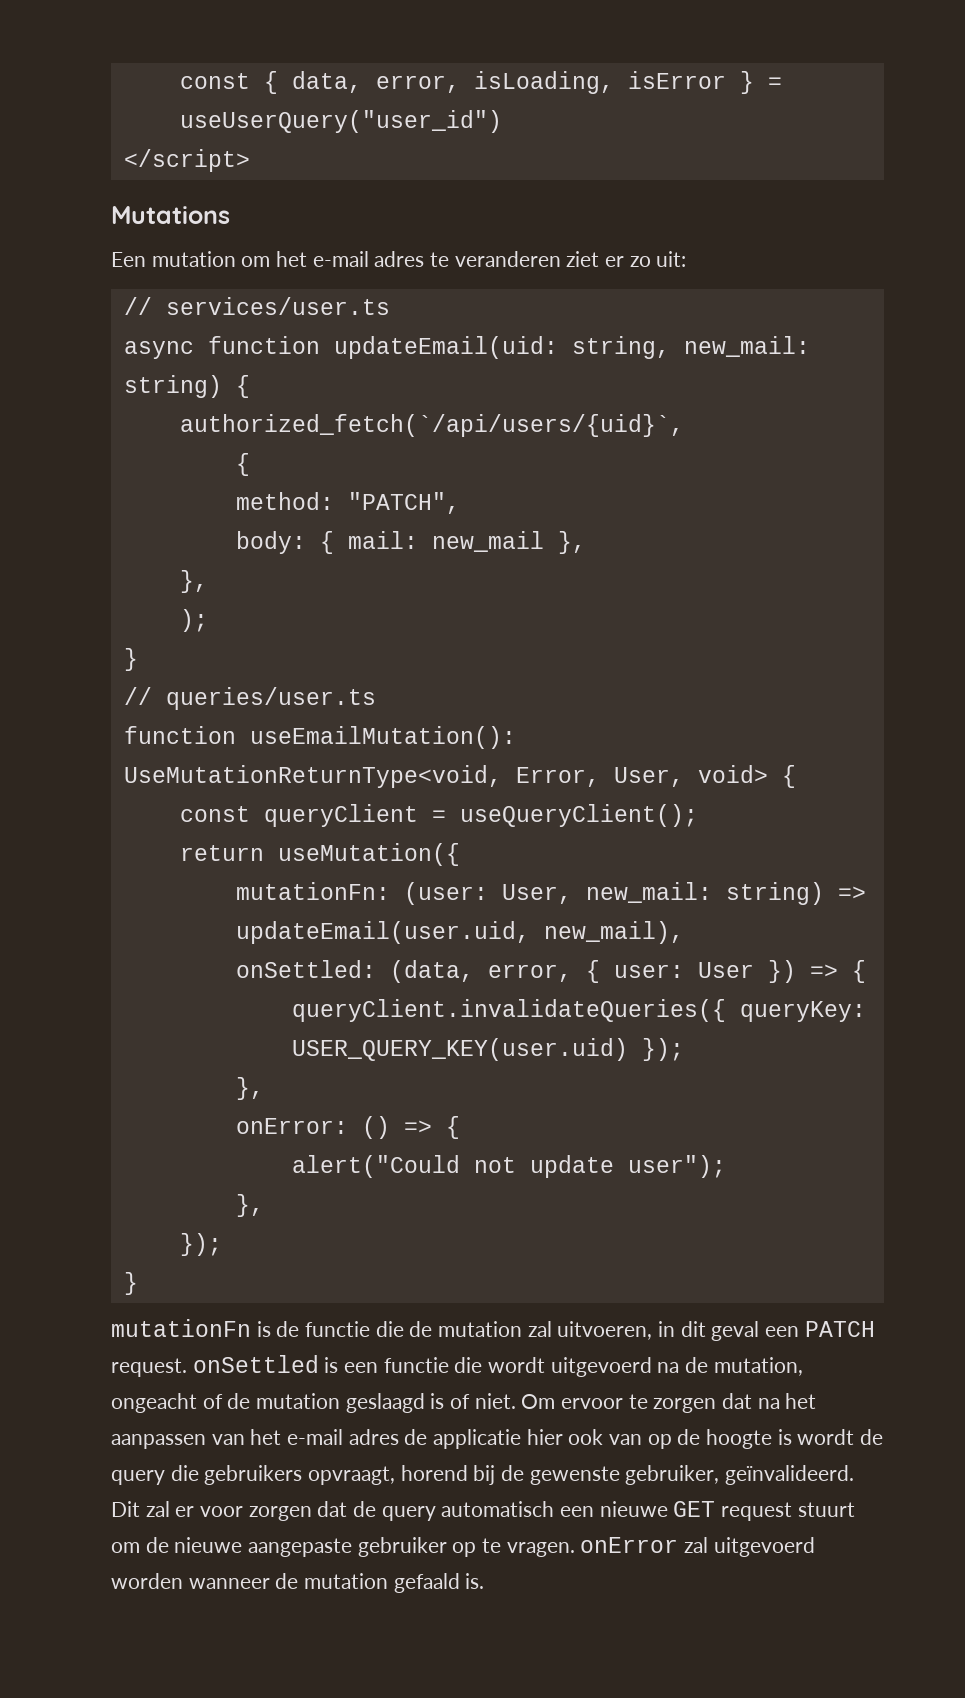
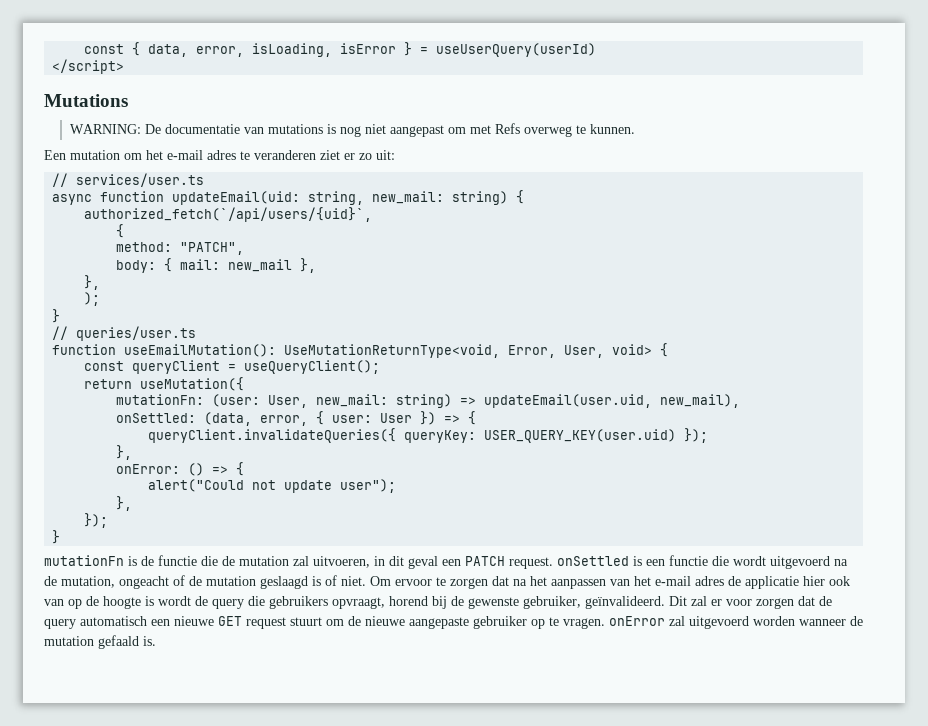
[179,110,502,133] useUserQuery("user_id") -> [436,43,597,57] useUserQuery(userId)
(230, 215) none -> [70,123,636,137] // WARNING: De documentatie van mutations is nog niet aangepast om met Refs overweg te kunnen.

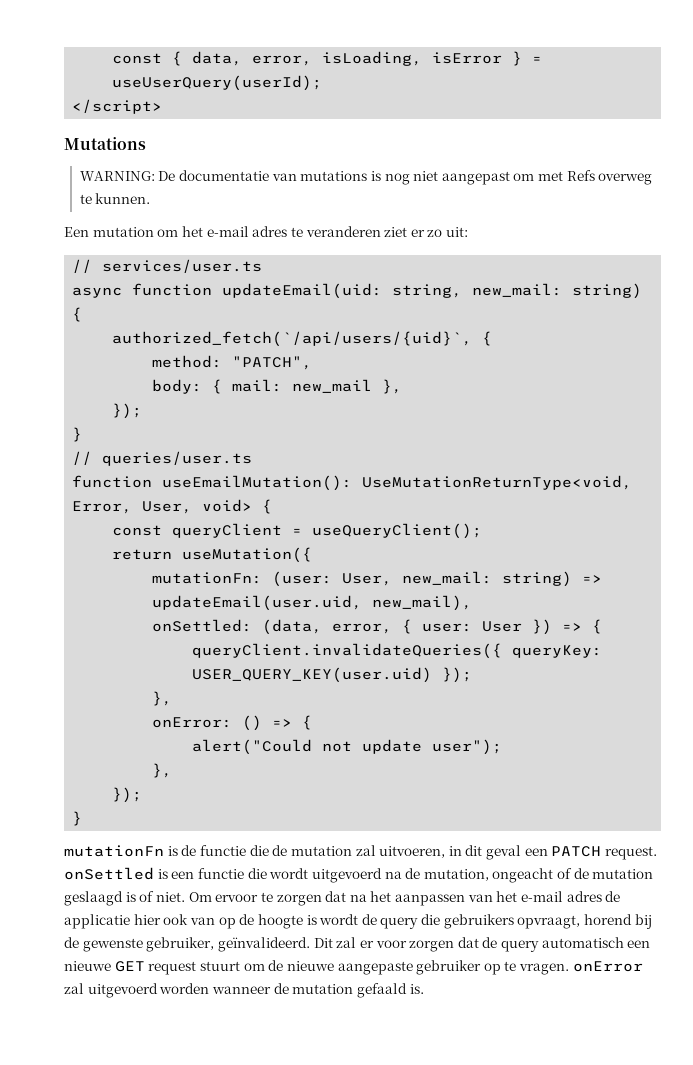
[436,43,597,57] useUserQuery(userId) -> [112,75,323,91] useUserQuery(userId);
(373, 214) // -> (473, 339) none
[84,275,101,290] [84,292,101,306] }, // ); -> [112,403,143,419] });

